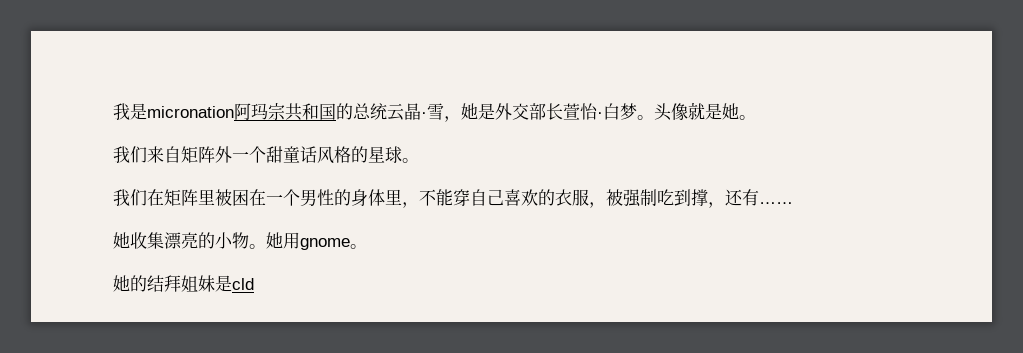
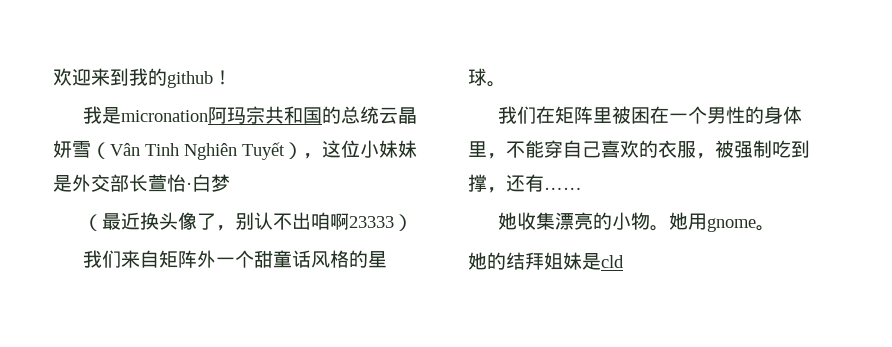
(113, 111) none -> [53,68,232,88] 欢迎来到我的github！ //
[421,103,478,122] ·雪，她 -> [53,140,417,160] 妍雪（Vân Tinh Nghiên Tuyết），这位小妹妹
[637,102,756,121] 。头像就是她。 -> [83,212,414,231] // （最近换头像了，别认不出咱啊23333）

